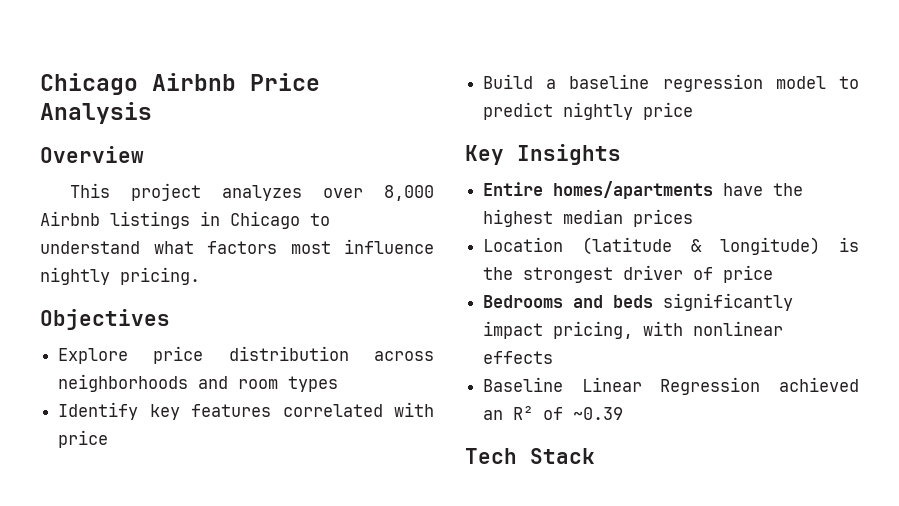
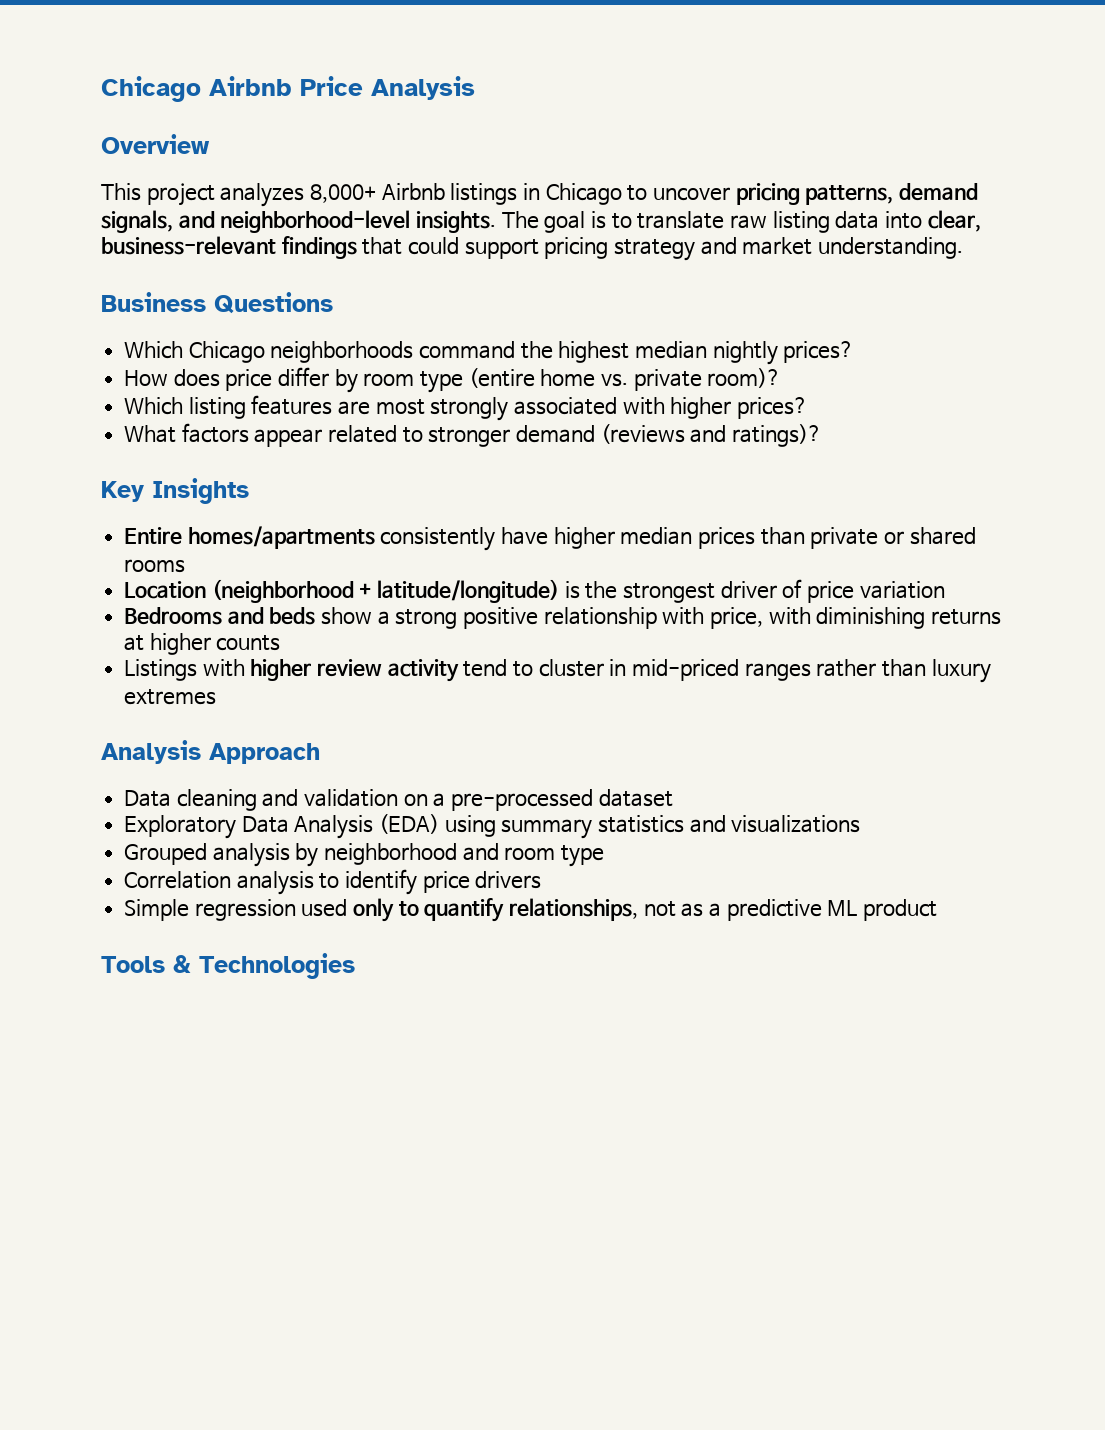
[323,185,434,201] over 8,000 -> [309,184,376,203] 8,000+
[40,239,434,254] [40,267,200,285] [40,309,170,330] [58,346,435,364] [58,374,339,392] [58,402,434,420] [58,430,109,448] [483,74,859,92] [483,102,694,120] understand what factors most influence nightly pricing. // Objectives // Explore price distribution across neighborhoods and room types // Identify key features correlated with price // Build a baseline regression model to predict nightly price -> [652,183,978,205] [101,210,981,233] [101,236,963,261] [101,292,333,314] [124,341,855,365] [124,367,782,393] [124,395,809,421] [124,423,823,447] uncover pricing patterns, demand signals, and neighborhood-level insights. The goal is to translate raw listing data into clear, business-relevant findings that could support pricing strategy and market understanding. // Business Questions // Which Chicago neighborhoods command the highest median nightly prices? // How does price differ by room type (entire home vs. private room)? // Which listing features are most strongly associated with higher prices? // What factors appear related to stronger demand (reviews and ratings)?
[723,183,804,196] [483,209,554,227] have the highest -> [380,527,615,551] consistently have higher
[483,237,821,255] // Location (latitude & longitude) -> [760,527,976,549] [124,559,186,573] [124,579,560,603] than private or shared rooms // Location (neighborhood + latitude/longitude)
(774, 274) none -> [859,581,945,599] variation
[663,293,794,311] [483,321,784,339] [483,351,554,364] [483,377,859,395] [483,406,624,420] [465,448,595,464] significantly impact pricing, with nonlinear effects // Baseline Linear Regression achieved an R² of ~0.39 // Tech Stack -> [321,607,1002,629] [124,633,281,655] [124,659,991,683] [124,689,217,705] [101,740,320,764] [124,789,673,811] [124,814,861,839] [124,843,605,867] [124,869,542,895] [124,898,938,922] [101,953,355,979] show a strong positive relationship with price, with diminishing returns at higher counts // Listings with higher review activity tend to cluster in mid-priced ranges rather than luxury extremes // Analysis Approach // Data cleaning and validation on a pre-processed dataset // Exploratory Data Analysis (EDA) using summary statistics and visualizations // Grouped analysis by neighborhood and room type // Correlation analysis to identify price drivers // Simple regression used only to quantify relationships, not as a predictive ML product // Tools & Technologies

